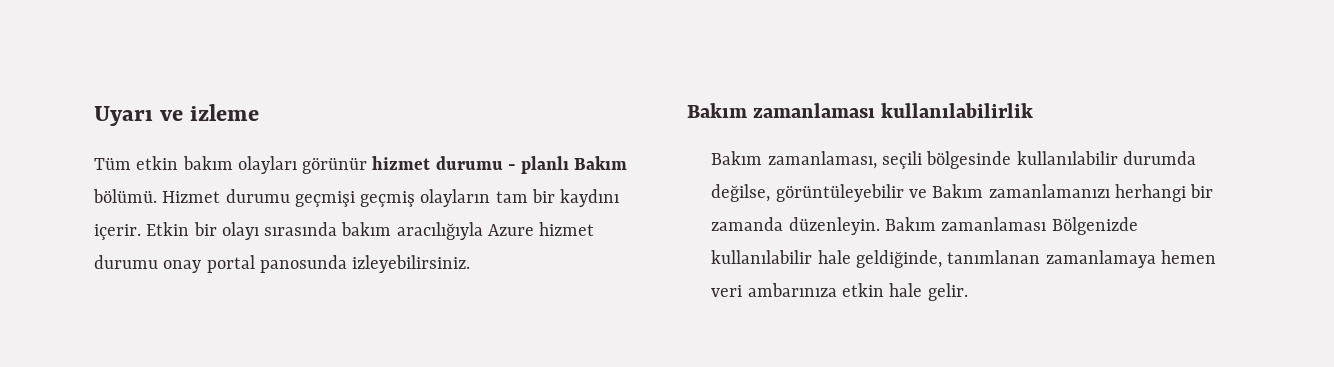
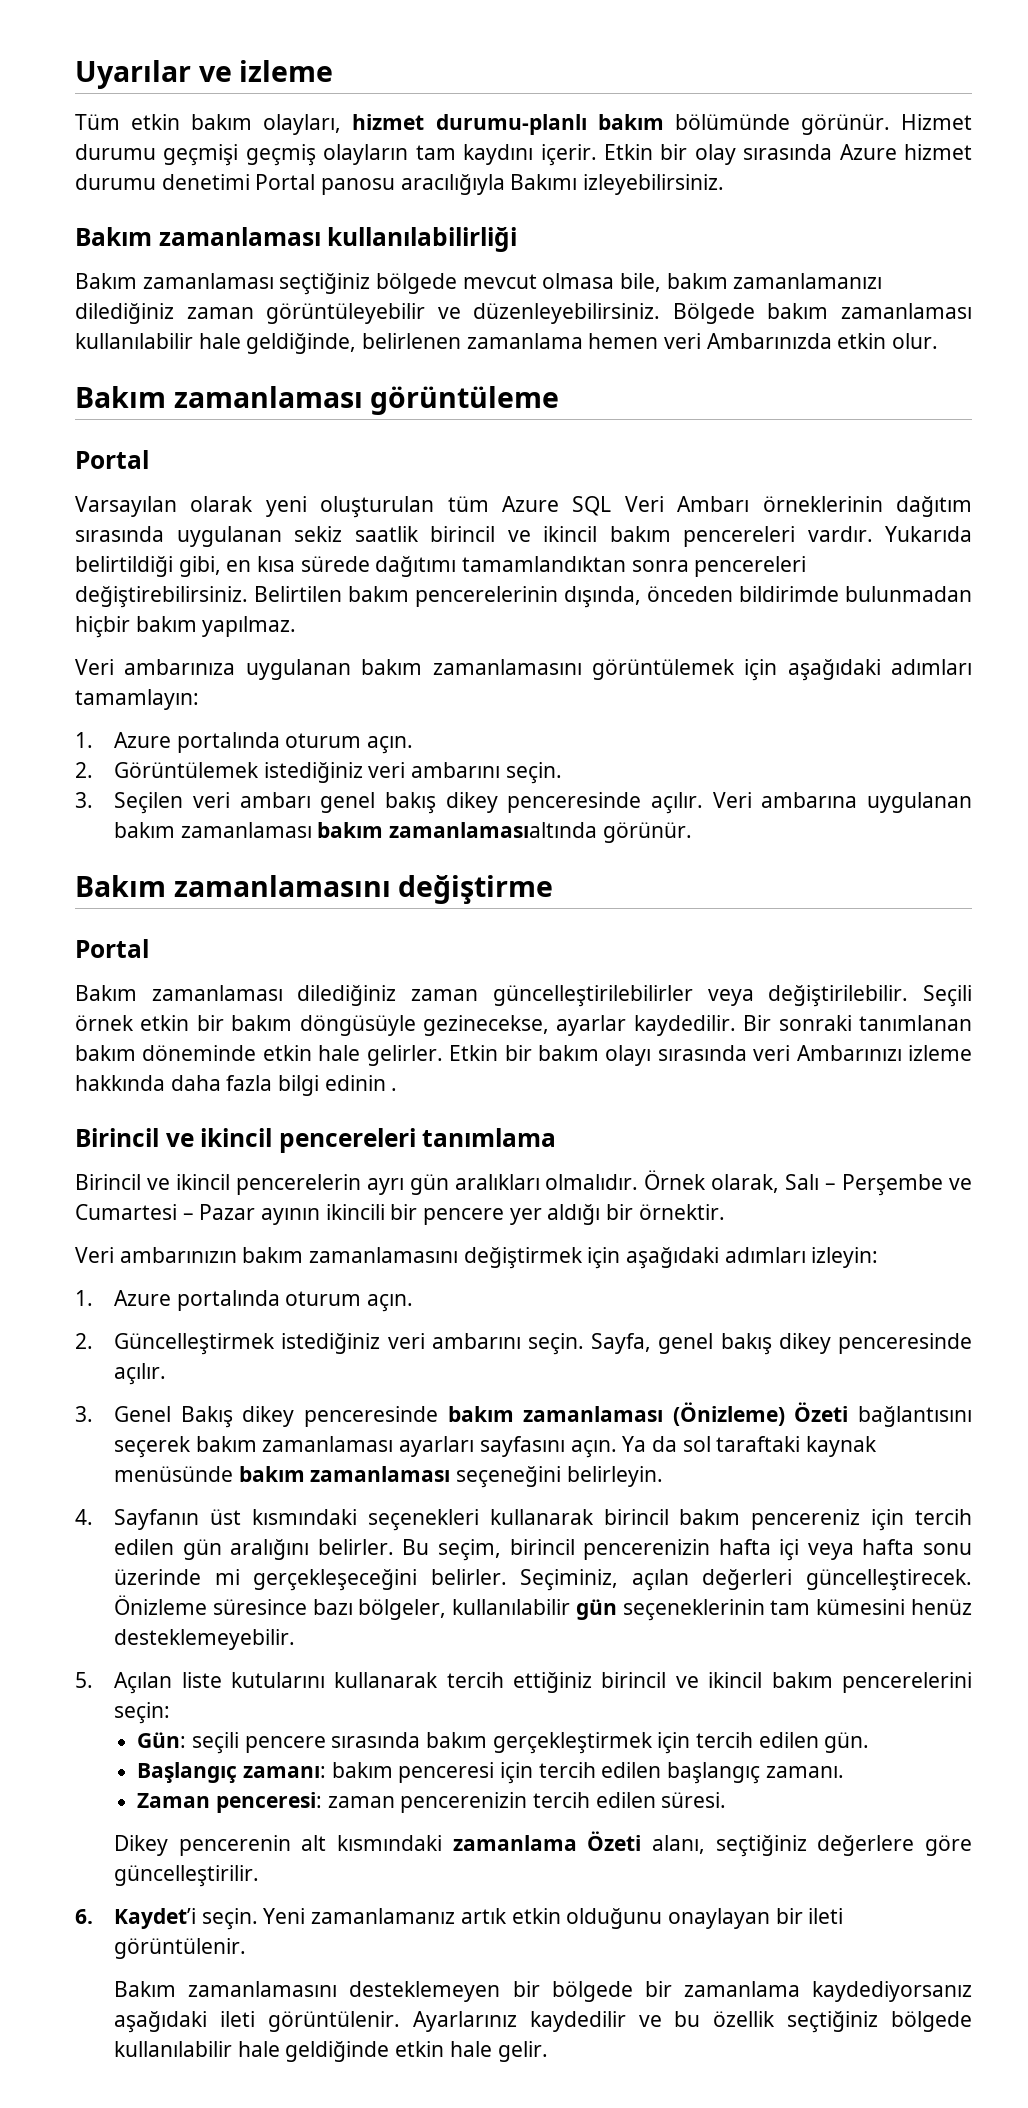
[94,106,153,126] Uyarı -> [75,60,191,89] Uyarılar
[237,156,628,174] [93,189,157,203] olayları görünür hizmet durumu - planlı Bakım bölümü. -> [263,114,890,135] olayları, hizmet durumu-planlı bakım bölümünde görünür.
[531,189,555,203] bir -> (456, 152) none
[221,222,595,240] [94,255,347,273] olayı sırasında bakım aracılığıyla Azure hizmet durumu onay portal panosunda -> [694,144,972,165] [75,174,578,195] olay sırasında Azure hizmet durumu denetimi Portal panosu aracılığıyla Bakımı
[881,103,1034,118] [711,151,1196,169] [711,184,1214,202] [711,217,1138,235] [711,250,1216,268] [711,283,837,297] kullanılabilirlik // Bakım zamanlaması, seçili bölgesinde kullanılabilir durumda değilse, görüntüleyebilir ve Bakım zamanlamanızı herhangi bir zamanda düzenleyin. Bakım zamanlaması Bölgenizde kullanılabilir hale geldiğinde, tanımlanan zamanlamaya hemen veri ambarınıza -> [327,227,518,252] [75,273,883,295] [75,303,972,324] [75,333,939,354] [75,386,560,415] [75,450,149,469] [75,496,972,518] [75,526,972,547] [75,556,807,577] [75,586,972,608] [75,616,297,638] [75,659,972,681] [75,689,199,710] [75,732,414,754] [75,762,562,784] [75,792,972,814] [114,822,692,843] [75,875,554,904] [75,939,149,958] [75,985,973,1007] [75,1015,972,1036] [75,1045,972,1066] [75,1075,398,1096] [75,1128,557,1153] [75,1170,972,1196] [75,1204,725,1225] [75,1247,879,1269] [75,1290,414,1312] [75,1333,973,1355] [114,1363,167,1385] [75,1402,972,1428] [114,1436,877,1458] [114,1466,663,1488] [75,1509,972,1531] [114,1539,973,1561] [114,1569,973,1591] [114,1595,972,1621] [114,1629,296,1650] [75,1672,972,1694] [114,1702,171,1724] [137,1732,870,1754] [137,1762,844,1784] [137,1792,727,1813] [114,1831,973,1857] [114,1865,260,1887] [75,1908,844,1930] [114,1938,247,1959] [114,1981,972,2002] [114,2011,972,2033] [114,2041,390,2062] kullanılabilirliği // Bakım zamanlaması seçtiğiniz bölgede mevcut olmasa bile, bakım zamanlamanızı dilediğiniz zaman görüntüleyebilir ve düzenleyebilirsiniz. Bölgede bakım zamanlaması kullanılabilir hale geldiğinde, belirlenen zamanlama hemen veri Ambarınızda etkin olur. // Bakım zamanlaması görüntüleme // Portal // Varsayılan olarak yeni oluşturulan tüm Azure SQL Veri Ambarı örneklerinin dağıtım sırasında uygulanan sekiz saatlik birincil ve ikincil bakım pencereleri vardır. Yukarıda belirtildiği gibi, en kısa sürede dağıtımı tamamlandıktan sonra pencereleri değiştirebilirsiniz. Belirtilen bakım pencerelerinin dışında, önceden bildirimde bulunmadan hiçbir bakım yapılmaz. // Veri ambarınıza uygulanan bakım zamanlamasını görüntülemek için aşağıdaki adımları tamamlayın: // 1. Azure portalında oturum açın. // 2. Görüntülemek istediğiniz veri ambarını seçin. // 3. Seçilen veri ambarı genel bakış dikey penceresinde açılır. Veri ambarına uygulanan bakım zamanlaması bakım zamanlamasıaltında görünür. // Bakım zamanlamasını değiştirme // Portal // Bakım zamanlaması dilediğiniz zaman güncelleştirilebilirler veya değiştirilebilir. Seçili örnek etkin bir bakım döngüsüyle gezinecekse, ayarlar kaydedilir. Bir sonraki tanımlanan bakım döneminde etkin hale gelirler. Etkin bir bakım olayı sırasında veri Ambarınızı izleme hakkında daha fazla bilgi edinin . // Birincil ve ikincil pencereleri tanımlama // Birincil ve ikincil pencerelerin ayrı gün aralıkları olmalıdır. Örnek olarak, Salı – Perşembe ve Cumartesi – Pazar ayının ikincili bir pencere yer aldığı bir örnektir. // Veri ambarınızın bakım zamanlamasını değiştirmek için aşağıdaki adımları izleyin: // 1. Azure portalında oturum açın. // 2. Güncelleştirmek istediğiniz veri ambarını seçin. Sayfa, genel bakış dikey penceresinde açılır. // 3. Genel Bakış dikey penceresinde bakım zamanlaması (Önizleme) Özeti bağlantısını seçerek bakım zamanlaması ayarları sayfasını açın. Ya da sol taraftaki kaynak menüsünde bakım zamanlaması seçeneğini belirleyin. // 4. Sayfanın üst kısmındaki seçenekleri kullanarak birincil bakım pencereniz için tercih edilen gün aralığını belirler. Bu seçim, birincil pencerenizin hafta içi veya hafta sonu üzerinde mi gerçekleşeceğini belirler. Seçiminiz, açılan değerleri güncelleştirecek. Önizleme süresince bazı bölgeler, kullanılabilir gün seçeneklerinin tam kümesini henüz desteklemeyebilir. // 5. Açılan liste kutularını kullanarak tercih ettiğiniz birincil ve ikincil bakım pencerelerini seçin: // Gün: seçili pencere sırasında bakım gerçekleştirmek için tercih edilen gün. // Başlangıç zamanı: bakım penceresi için tercih edilen başlangıç zamanı. // Zaman penceresi: zaman pencerenizin tercih edilen süresi. // Dikey pencerenin alt kısmındaki zamanlama Özeti alanı, seçtiğiniz değerlere göre güncelleştirilir. // 6. Kaydet’i seçin. Yeni zamanlamanız artık etkin olduğunu onaylayan bir ileti görüntülenir. // Bakım zamanlamasını desteklemeyen bir bölgede bir zamanlama kaydediyorsanız aşağıdaki ileti görüntülenir. Ayarlarınız kaydedilir ve bu özellik seçtiğiniz bölgede kullanılabilir hale geldiğinde

